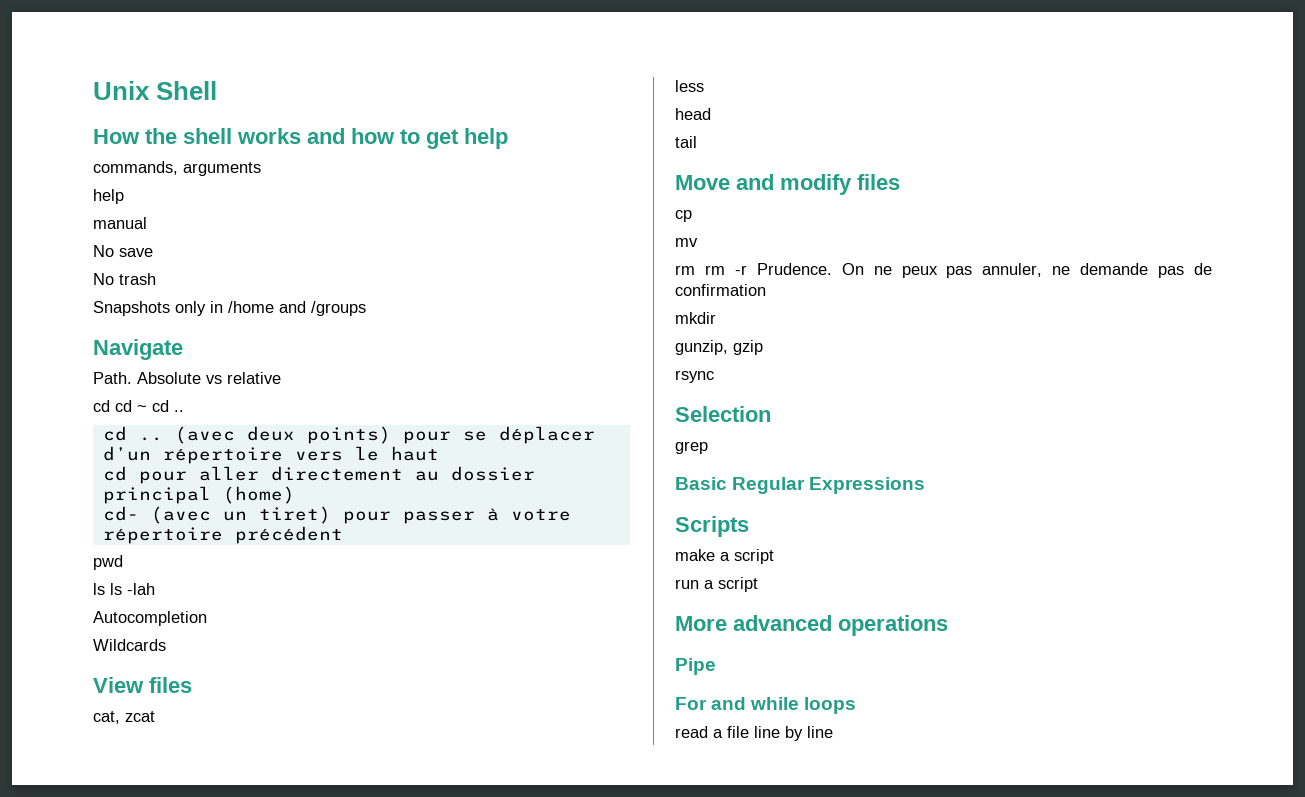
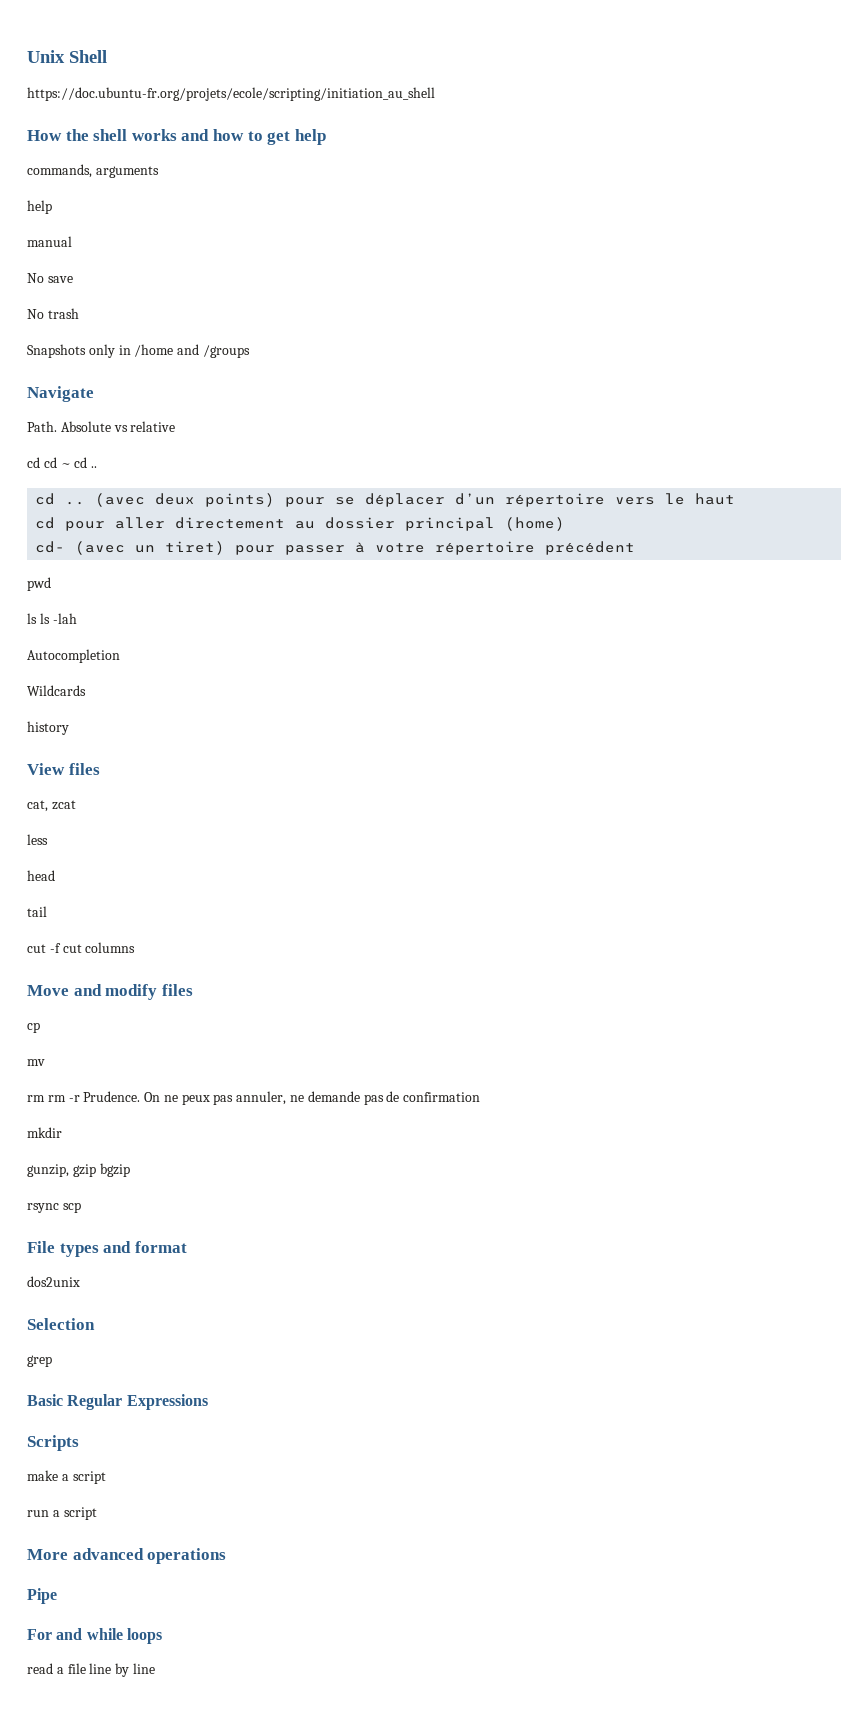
(218, 90) none -> [27,87,435,101] // https://doc.ubuntu-fr.org/projets/ecole/scripting/initiation_au_shell
(166, 645) none -> [27,721,69,735] // history
(697, 142) none -> [27,942,136,953] // cut -f cut columns
(763, 347) none -> [99,1163,130,1177] bgzip
(714, 376) none -> [62,1202,81,1213] [27,1241,187,1257] [27,1276,80,1287] scp // File types and format // dos2unix

